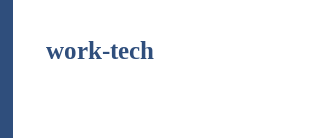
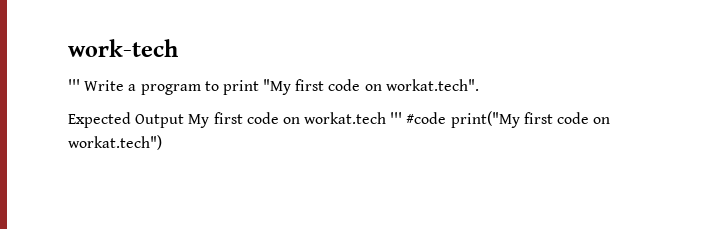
(154, 50) none -> [68,79,479,95] [68,111,611,128] [68,135,162,150] // ''' Write a program to print "My first code on workat.tech". // Expected Output My first code on workat.tech ''' #code print("My first code on workat.tech")

